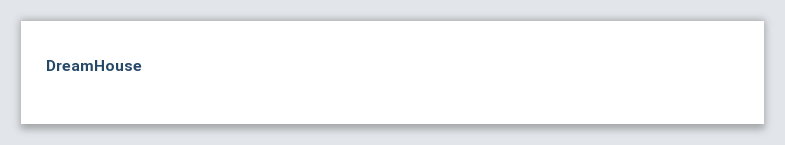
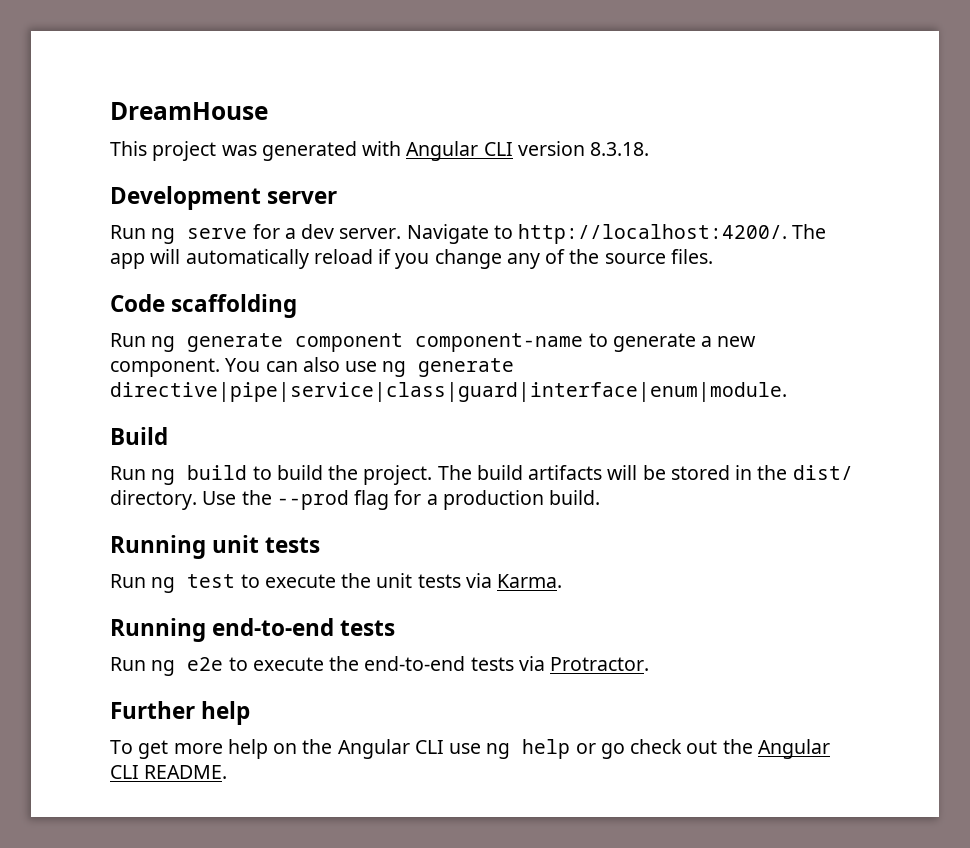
(142, 65) none -> [110,141,650,161] [110,186,338,210] [110,224,827,244] [110,249,713,269] [110,294,298,318] [110,333,757,352] [110,357,515,377] [110,382,787,402] [110,427,168,445] [110,465,853,485] [110,490,601,510] [110,535,321,559] [110,573,563,593] [110,618,396,642] [110,656,650,676] [110,701,251,725] [110,739,830,759] [110,765,228,779] // This project was generated with Angular CLI version 8.3.18. // Development server // Run ng serve for a dev server. Navigate to http://localhost:4200/. The app will automatically reload if you change any of the source files. // Code scaffolding // Run ng generate component component-name to generate a new component. You can also use ng generate directive|pipe|service|class|guard|interface|enum|module. // Build // Run ng build to build the project. The build artifacts will be stored in the dist/ directory. Use the --prod flag for a production build. // Running unit tests // Run ng test to execute the unit tests via Karma. // Running end-to-end tests // Run ng e2e to execute the end-to-end tests via Protractor. // Further help // To get more help on the Angular CLI use ng help or go check out the Angular CLI README.

